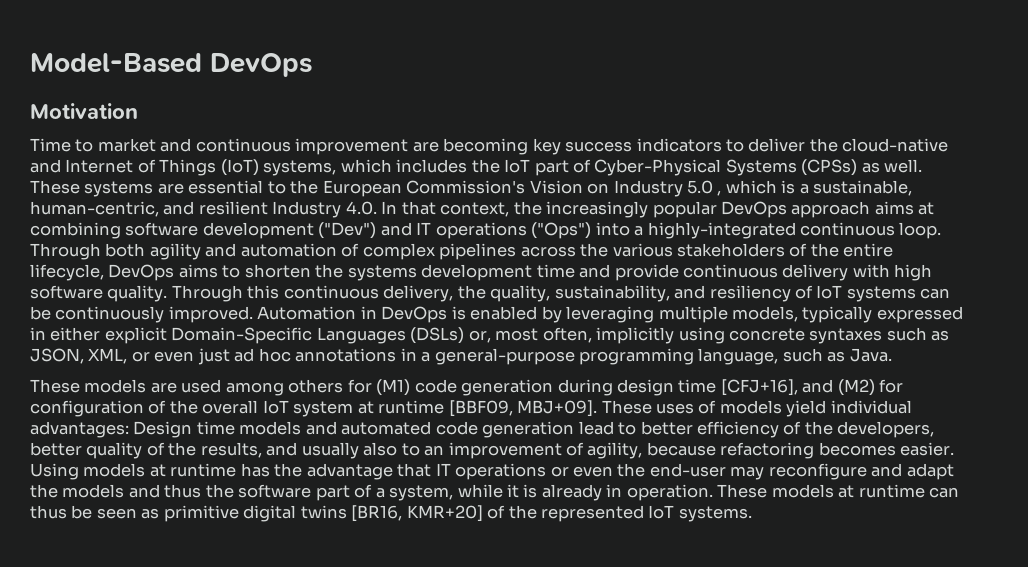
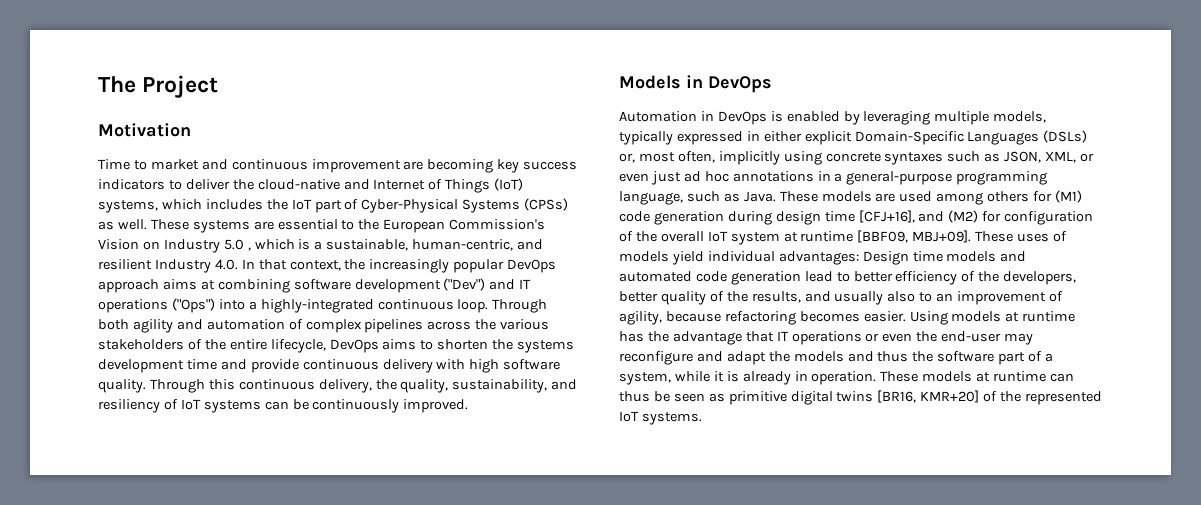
[30,53,312,77] Model-Based DevOps -> [98,75,219,98] The Project
(253, 314) none -> [619,75,772,93] // Models in DevOps //
(892, 355) // -> (776, 196) none

